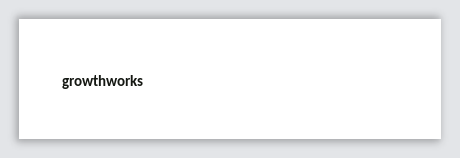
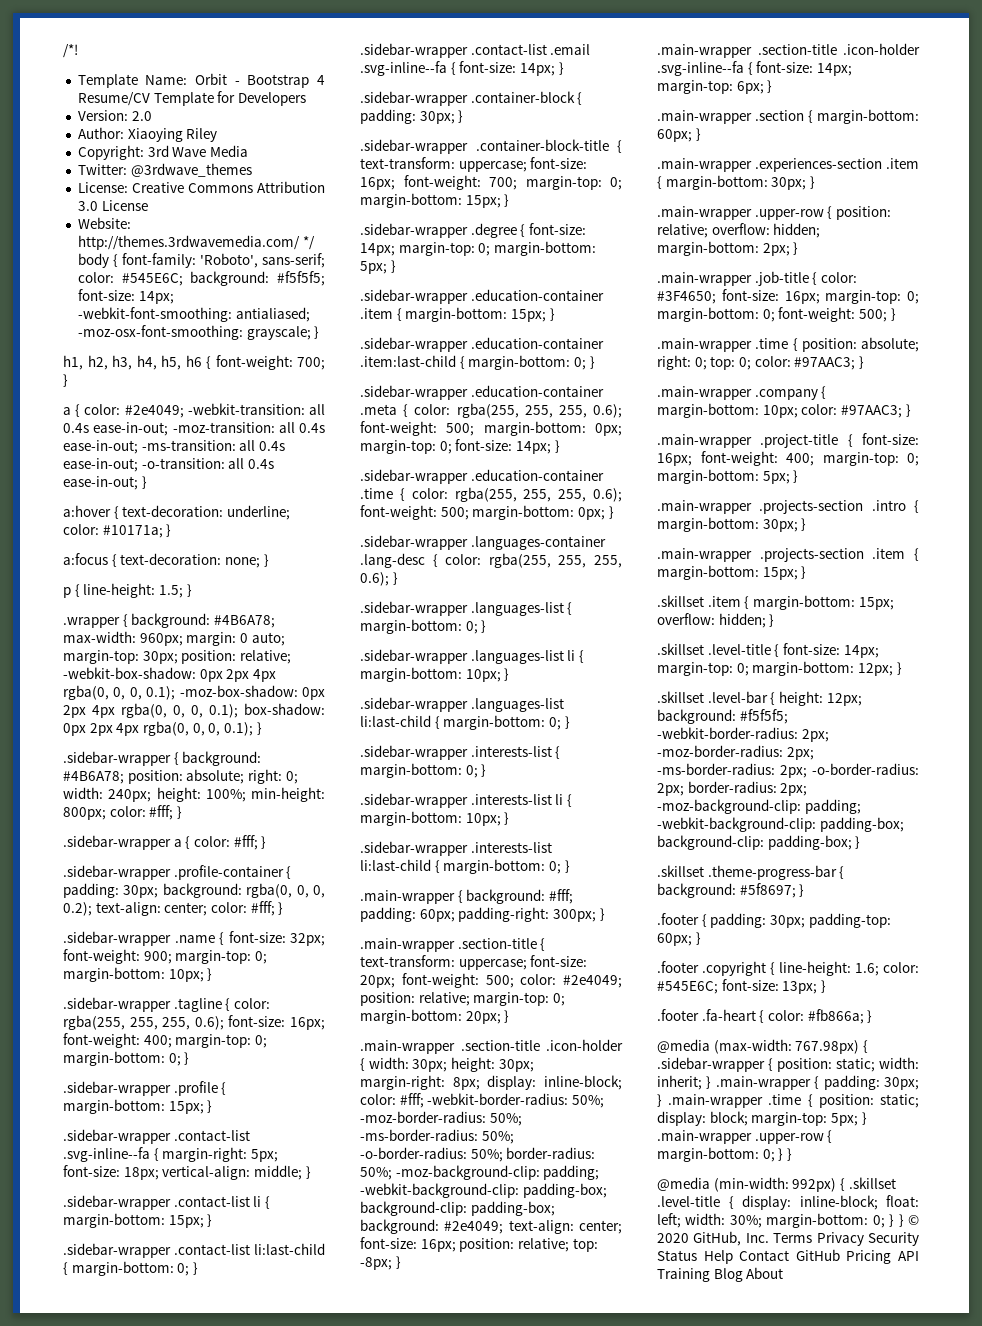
[62,75,143,89] growthworks -> [63,44,78,58] [77,73,325,88] [77,91,306,106] [77,110,152,121] [77,127,218,142] [77,145,248,160] [77,163,252,177] [77,181,325,193] [77,200,148,211] [77,217,131,229] [77,235,315,250] [77,253,325,268] [77,271,325,286] [77,289,174,304] [77,307,310,322] [77,325,320,340] [63,355,325,370] [63,374,68,387] [63,403,325,418] [63,422,325,436] [63,440,285,454] [63,458,274,472] [63,476,147,490] [63,505,290,520] [63,524,172,538] [63,553,269,568] [63,583,192,598] [63,613,275,628] [63,631,285,646] [63,650,291,664] [63,667,276,682] [63,685,325,700] [63,703,325,718] [63,721,262,736] [63,751,262,766] [63,769,298,784] [63,787,325,802] [63,805,182,820] [63,835,267,850] [63,865,292,880] [63,883,325,898] [63,901,284,916] [63,931,325,946] [63,949,267,964] [63,967,213,982] [63,997,270,1012] [63,1015,325,1030] [63,1033,267,1048] [63,1051,190,1066] [63,1081,227,1096] [63,1099,213,1114] [63,1129,250,1144] [63,1147,278,1162] [63,1165,311,1180] [63,1195,270,1210] [63,1213,213,1228] [63,1243,325,1258] [63,1261,198,1276] [360,43,591,58] [360,61,564,76] [360,91,583,106] [360,109,464,124] [360,139,622,154] [360,157,588,172] [360,175,622,190] [360,193,510,208] [360,223,586,238] [360,241,596,256] [360,260,396,274] [360,289,604,304] [360,307,555,322] [360,337,604,352] [360,355,595,370] [360,385,604,400] [360,403,622,418] [360,421,622,436] [360,439,560,454] [360,469,604,484] [360,487,622,502] [360,505,614,520] [360,535,606,550] [360,553,622,568] [360,572,398,586] [360,601,573,616] [360,619,487,634] [360,649,584,664] [360,667,510,682] [360,697,564,712] [360,715,570,730] [360,745,561,760] [360,763,487,778] [360,793,572,808] [360,811,510,826] [360,841,552,856] [360,859,570,874] [360,889,573,904] [360,907,605,922] [360,938,546,952] [360,955,588,970] [360,973,622,988] [360,992,565,1006] [360,1009,510,1024] [360,1039,623,1054] [360,1057,534,1072] [360,1075,622,1090] [360,1093,604,1108] [360,1111,522,1126] [360,1129,514,1144] [360,1147,596,1162] [360,1165,600,1180] [360,1183,607,1198] [360,1201,555,1216] [360,1219,622,1234] [360,1237,598,1252] [360,1256,401,1270] [657,43,920,58] [657,61,852,76] [657,80,773,94] [657,109,919,124] [657,128,701,142] [657,158,919,172] [657,175,815,190] [657,206,891,220] [657,223,821,238] [657,241,799,256] [657,271,857,286] [657,289,919,304] [657,307,896,322] [657,337,919,352] [657,355,864,370] [657,386,827,400] [657,403,911,418] [657,433,919,448] [657,451,919,466] [657,469,799,484] [657,500,919,514] [657,517,807,532] [657,548,919,562] [657,565,807,580] [657,595,894,610] [657,613,775,628] [657,643,879,658] [657,661,902,676] [657,691,862,706] [657,709,788,724] [657,727,829,742] [657,745,814,760] [657,763,919,778] [657,781,808,796] [657,799,861,814] [657,817,904,832] [657,835,861,850] [657,865,845,880] [657,883,805,898] [657,913,891,928] [657,932,701,946] [657,961,919,976] [657,979,826,994] [657,1009,873,1024] [657,1039,868,1054] [657,1057,919,1072] [657,1075,919,1090] [657,1094,919,1108] [657,1111,867,1126] [657,1130,833,1144] [657,1147,792,1162] [657,1177,896,1192] [657,1195,919,1210] [657,1213,919,1228] [657,1231,919,1246] [657,1249,919,1264] [657,1267,784,1282] /*! // Template Name: Orbit - Bootstrap 4 Resume/CV Template for Developers // Version: 2.0 // Author: Xiaoying Riley // Copyright: 3rd Wave Media // Twitter: @3rdwave_themes // License: Creative Commons Attribution 3.0 License // Website: http://themes.3rdwavemedia.com/ */ body { font-family: 'Roboto', sans-serif; color: #545E6C; background: #f5f5f5; font-size: 14px; -webkit-font-smoothing: antialiased; -moz-osx-font-smoothing: grayscale; } // h1, h2, h3, h4, h5, h6 { font-weight: 700; } // a { color: #2e4049; -webkit-transition: all 0.4s ease-in-out; -moz-transition: all 0.4s ease-in-out; -ms-transition: all 0.4s ease-in-out; -o-transition: all 0.4s ease-in-out; } // a:hover { text-decoration: underline; color: #10171a; } // a:focus { text-decoration: none; } // p { line-height: 1.5; } // .wrapper { background: #4B6A78; max-width: 960px; margin: 0 auto; margin-top: 30px; position: relative; -webkit-box-shadow: 0px 2px 4px rgba(0, 0, 0, 0.1); -moz-box-shadow: 0px 2px 4px rgba(0, 0, 0, 0.1); box-shadow: 0px 2px 4px rgba(0, 0, 0, 0.1); } // .sidebar-wrapper { background: #4B6A78; position: absolute; right: 0; width: 240px; height: 100%; min-height: 800px; color: #fff; } // .sidebar-wrapper a { color: #fff; } // .sidebar-wrapper .profile-container { padding: 30px; background: rgba(0, 0, 0, 0.2); text-align: center; color: #fff; } // .sidebar-wrapper .name { font-size: 32px; font-weight: 900; margin-top: 0; margin-bottom: 10px; } // .sidebar-wrapper .tagline { color: rgba(255, 255, 255, 0.6); font-size: 16px; font-weight: 400; margin-top: 0; margin-bottom: 0; } // .sidebar-wrapper .profile { margin-bottom: 15px; } // .sidebar-wrapper .contact-list .svg-inline--fa { margin-right: 5px; font-size: 18px; vertical-align: middle; } // .sidebar-wrapper .contact-list li { margin-bottom: 15px; } // .sidebar-wrapper .contact-list li:last-child { margin-bottom: 0; } // .sidebar-wrapper .contact-list .email .svg-inline--fa { font-size: 14px; } // .sidebar-wrapper .container-block { padding: 30px; } // .sidebar-wrapper .container-block-title { text-transform: uppercase; font-size: 16px; font-weight: 700; margin-top: 0; margin-bottom: 15px; } // .sidebar-wrapper .degree { font-size: 14px; margin-top: 0; margin-bottom: 5px; } // .sidebar-wrapper .education-container .item { margin-bottom: 15px; } // .sidebar-wrapper .education-container .item:last-child { margin-bottom: 0; } // .sidebar-wrapper .education-container .meta { color: rgba(255, 255, 255, 0.6); font-weight: 500; margin-bottom: 0px; margin-top: 0; font-size: 14px; } // .sidebar-wrapper .education-container .time { color: rgba(255, 255, 255, 0.6); font-weight: 500; margin-bottom: 0px; } // .sidebar-wrapper .languages-container .lang-desc { color: rgba(255, 255, 255, 0.6); } // .sidebar-wrapper .languages-list { margin-bottom: 0; } // .sidebar-wrapper .languages-list li { margin-bottom: 10px; } // .sidebar-wrapper .languages-list li:last-child { margin-bottom: 0; } // .sidebar-wrapper .interests-list { margin-bottom: 0; } // .sidebar-wrapper .interests-list li { margin-bottom: 10px; } // .sidebar-wrapper .interests-list li:last-child { margin-bottom: 0; } // .main-wrapper { background: #fff; padding: 60px; padding-right: 300px; } // .main-wrapper .section-title { text-transform: uppercase; font-size: 20px; font-weight: 500; color: #2e4049; position: relative; margin-top: 0; margin-bottom: 20px; } // .main-wrapper .section-title .icon-holder { width: 30px; height: 30px; margin-right: 8px; display: inline-block; color: #fff; -webkit-border-radius: 50%; -moz-border-radius: 50%; -ms-border-radius: 50%; -o-border-radius: 50%; border-radius: 50%; -moz-background-clip: padding; -webkit-background-clip: padding-box; background-clip: padding-box; background: #2e4049; text-align: center; font-size: 16px; position: relative; top: -8px; } // .main-wrapper .section-title .icon-holder .svg-inline--fa { font-size: 14px; margin-top: 6px; } // .main-wrapper .section { margin-bottom: 60px; } // .main-wrapper .experiences-section .item { margin-bottom: 30px; } // .main-wrapper .upper-row { position: relative; overflow: hidden; margin-bottom: 2px; } // .main-wrapper .job-title { color: #3F4650; font-size: 16px; margin-top: 0; margin-bottom: 0; font-weight: 500; } // .main-wrapper .time { position: absolute; right: 0; top: 0; color: #97AAC3; } // .main-wrapper .company { margin-bottom: 10px; color: #97AAC3; } // .main-wrapper .project-title { font-size: 16px; font-weight: 400; margin-top: 0; margin-bottom: 5px; } // .main-wrapper .projects-section .intro { margin-bottom: 30px; } // .main-wrapper .projects-section .item { margin-bottom: 15px; } // .skillset .item { margin-bottom: 15px; overflow: hidden; } // .skillset .level-title { font-size: 14px; margin-top: 0; margin-bottom: 12px; } // .skillset .level-bar { height: 12px; background: #f5f5f5; -webkit-border-radius: 2px; -moz-border-radius: 2px; -ms-border-radius: 2px; -o-border-radius: 2px; border-radius: 2px; -moz-background-clip: padding; -webkit-background-clip: padding-box; background-clip: padding-box; } // .skillset .theme-progress-bar { background: #5f8697; } // .footer { padding: 30px; padding-top: 60px; } // .footer .copyright { line-height: 1.6; color: #545E6C; font-size: 13px; } // .footer .fa-heart { color: #fb866a; } // @media (max-width: 767.98px) { .sidebar-wrapper { position: static; width: inherit; } .main-wrapper { padding: 30px; } .main-wrapper .time { position: static; display: block; margin-top: 5px; } .main-wrapper .upper-row { margin-bottom: 0; } } // @media (min-width: 992px) { .skillset .level-title { display: inline-block; float: left; width: 30%; margin-bottom: 0; } } © 2020 GitHub, Inc. Terms Privacy Security Status Help Contact GitHub Pricing API Training Blog About

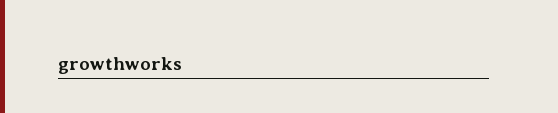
[63,44,78,58] [77,73,325,88] [77,91,306,106] [77,110,152,121] [77,127,218,142] [77,145,248,160] [77,163,252,177] [77,181,325,193] [77,200,148,211] [77,217,131,229] [77,235,315,250] [77,253,325,268] [77,271,325,286] [77,289,174,304] [77,307,310,322] [77,325,320,340] [63,355,325,370] [63,374,68,387] [63,403,325,418] [63,422,325,436] [63,440,285,454] [63,458,274,472] [63,476,147,490] [63,505,290,520] [63,524,172,538] [63,553,269,568] [63,583,192,598] [63,613,275,628] [63,631,285,646] [63,650,291,664] [63,667,276,682] [63,685,325,700] [63,703,325,718] [63,721,262,736] [63,751,262,766] [63,769,298,784] [63,787,325,802] [63,805,182,820] [63,835,267,850] [63,865,292,880] [63,883,325,898] [63,901,284,916] [63,931,325,946] [63,949,267,964] [63,967,213,982] [63,997,270,1012] [63,1015,325,1030] [63,1033,267,1048] [63,1051,190,1066] [63,1081,227,1096] [63,1099,213,1114] [63,1129,250,1144] [63,1147,278,1162] [63,1165,311,1180] [63,1195,270,1210] [63,1213,213,1228] [63,1243,325,1258] [63,1261,198,1276] [360,43,591,58] [360,61,564,76] [360,91,583,106] [360,109,464,124] [360,139,622,154] [360,157,588,172] [360,175,622,190] [360,193,510,208] [360,223,586,238] [360,241,596,256] [360,260,396,274] [360,289,604,304] [360,307,555,322] [360,337,604,352] [360,355,595,370] [360,385,604,400] [360,403,622,418] [360,421,622,436] [360,439,560,454] [360,469,604,484] [360,487,622,502] [360,505,614,520] [360,535,606,550] [360,553,622,568] [360,572,398,586] [360,601,573,616] [360,619,487,634] [360,649,584,664] [360,667,510,682] [360,697,564,712] [360,715,570,730] [360,745,561,760] [360,763,487,778] [360,793,572,808] [360,811,510,826] [360,841,552,856] [360,859,570,874] [360,889,573,904] [360,907,605,922] [360,938,546,952] [360,955,588,970] [360,973,622,988] [360,992,565,1006] [360,1009,510,1024] [360,1039,623,1054] [360,1057,534,1072] [360,1075,622,1090] [360,1093,604,1108] [360,1111,522,1126] [360,1129,514,1144] [360,1147,596,1162] [360,1165,600,1180] [360,1183,607,1198] [360,1201,555,1216] [360,1219,622,1234] [360,1237,598,1252] [360,1256,401,1270] [657,43,920,58] [657,61,852,76] [657,80,773,94] [657,109,919,124] [657,128,701,142] [657,158,919,172] [657,175,815,190] [657,206,891,220] [657,223,821,238] [657,241,799,256] [657,271,857,286] [657,289,919,304] [657,307,896,322] [657,337,919,352] [657,355,864,370] [657,386,827,400] [657,403,911,418] [657,433,919,448] [657,451,919,466] [657,469,799,484] [657,500,919,514] [657,517,807,532] [657,548,919,562] [657,565,807,580] [657,595,894,610] [657,613,775,628] [657,643,879,658] [657,661,902,676] [657,691,862,706] [657,709,788,724] [657,727,829,742] [657,745,814,760] [657,763,919,778] [657,781,808,796] [657,799,861,814] [657,817,904,832] [657,835,861,850] [657,865,845,880] [657,883,805,898] [657,913,891,928] [657,932,701,946] [657,961,919,976] [657,979,826,994] [657,1009,873,1024] [657,1039,868,1054] [657,1057,919,1072] [657,1075,919,1090] [657,1094,919,1108] [657,1111,867,1126] [657,1130,833,1144] [657,1147,792,1162] [657,1177,896,1192] [657,1195,919,1210] [657,1213,919,1228] [657,1231,919,1246] [657,1249,919,1264] [657,1267,784,1282] /*! // Template Name: Orbit - Bootstrap 4 Resume/CV Template for Developers // Version: 2.0 // Author: Xiaoying Riley // Copyright: 3rd Wave Media // Twitter: @3rdwave_themes // License: Creative Commons Attribution 3.0 License // Website: http://themes.3rdwavemedia.com/ */ body { font-family: 'Roboto', sans-serif; color: #545E6C; background: #f5f5f5; font-size: 14px; -webkit-font-smoothing: antialiased; -moz-osx-font-smoothing: grayscale; } // h1, h2, h3, h4, h5, h6 { font-weight: 700; } // a { color: #2e4049; -webkit-transition: all 0.4s ease-in-out; -moz-transition: all 0.4s ease-in-out; -ms-transition: all 0.4s ease-in-out; -o-transition: all 0.4s ease-in-out; } // a:hover { text-decoration: underline; color: #10171a; } // a:focus { text-decoration: none; } // p { line-height: 1.5; } // .wrapper { background: #4B6A78; max-width: 960px; margin: 0 auto; margin-top: 30px; position: relative; -webkit-box-shadow: 0px 2px 4px rgba(0, 0, 0, 0.1); -moz-box-shadow: 0px 2px 4px rgba(0, 0, 0, 0.1); box-shadow: 0px 2px 4px rgba(0, 0, 0, 0.1); } // .sidebar-wrapper { background: #4B6A78; position: absolute; right: 0; width: 240px; height: 100%; min-height: 800px; color: #fff; } // .sidebar-wrapper a { color: #fff; } // .sidebar-wrapper .profile-container { padding: 30px; background: rgba(0, 0, 0, 0.2); text-align: center; color: #fff; } // .sidebar-wrapper .name { font-size: 32px; font-weight: 900; margin-top: 0; margin-bottom: 10px; } // .sidebar-wrapper .tagline { color: rgba(255, 255, 255, 0.6); font-size: 16px; font-weight: 400; margin-top: 0; margin-bottom: 0; } // .sidebar-wrapper .profile { margin-bottom: 15px; } // .sidebar-wrapper .contact-list .svg-inline--fa { margin-right: 5px; font-size: 18px; vertical-align: middle; } // .sidebar-wrapper .contact-list li { margin-bottom: 15px; } // .sidebar-wrapper .contact-list li:last-child { margin-bottom: 0; } // .sidebar-wrapper .contact-list .email .svg-inline--fa { font-size: 14px; } // .sidebar-wrapper .container-block { padding: 30px; } // .sidebar-wrapper .container-block-title { text-transform: uppercase; font-size: 16px; font-weight: 700; margin-top: 0; margin-bottom: 15px; } // .sidebar-wrapper .degree { font-size: 14px; margin-top: 0; margin-bottom: 5px; } // .sidebar-wrapper .education-container .item { margin-bottom: 15px; } // .sidebar-wrapper .education-container .item:last-child { margin-bottom: 0; } // .sidebar-wrapper .education-container .meta { color: rgba(255, 255, 255, 0.6); font-weight: 500; margin-bottom: 0px; margin-top: 0; font-size: 14px; } // .sidebar-wrapper .education-container .time { color: rgba(255, 255, 255, 0.6); font-weight: 500; margin-bottom: 0px; } // .sidebar-wrapper .languages-container .lang-desc { color: rgba(255, 255, 255, 0.6); } // .sidebar-wrapper .languages-list { margin-bottom: 0; } // .sidebar-wrapper .languages-list li { margin-bottom: 10px; } // .sidebar-wrapper .languages-list li:last-child { margin-bottom: 0; } // .sidebar-wrapper .interests-list { margin-bottom: 0; } // .sidebar-wrapper .interests-list li { margin-bottom: 10px; } // .sidebar-wrapper .interests-list li:last-child { margin-bottom: 0; } // .main-wrapper { background: #fff; padding: 60px; padding-right: 300px; } // .main-wrapper .section-title { text-transform: uppercase; font-size: 20px; font-weight: 500; color: #2e4049; position: relative; margin-top: 0; margin-bottom: 20px; } // .main-wrapper .section-title .icon-holder { width: 30px; height: 30px; margin-right: 8px; display: inline-block; color: #fff; -webkit-border-radius: 50%; -moz-border-radius: 50%; -ms-border-radius: 50%; -o-border-radius: 50%; border-radius: 50%; -moz-background-clip: padding; -webkit-background-clip: padding-box; background-clip: padding-box; background: #2e4049; text-align: center; font-size: 16px; position: relative; top: -8px; } // .main-wrapper .section-title .icon-holder .svg-inline--fa { font-size: 14px; margin-top: 6px; } // .main-wrapper .section { margin-bottom: 60px; } // .main-wrapper .experiences-section .item { margin-bottom: 30px; } // .main-wrapper .upper-row { position: relative; overflow: hidden; margin-bottom: 2px; } // .main-wrapper .job-title { color: #3F4650; font-size: 16px; margin-top: 0; margin-bottom: 0; font-weight: 500; } // .main-wrapper .time { position: absolute; right: 0; top: 0; color: #97AAC3; } // .main-wrapper .company { margin-bottom: 10px; color: #97AAC3; } // .main-wrapper .project-title { font-size: 16px; font-weight: 400; margin-top: 0; margin-bottom: 5px; } // .main-wrapper .projects-section .intro { margin-bottom: 30px; } // .main-wrapper .projects-section .item { margin-bottom: 15px; } // .skillset .item { margin-bottom: 15px; overflow: hidden; } // .skillset .level-title { font-size: 14px; margin-top: 0; margin-bottom: 12px; } // .skillset .level-bar { height: 12px; background: #f5f5f5; -webkit-border-radius: 2px; -moz-border-radius: 2px; -ms-border-radius: 2px; -o-border-radius: 2px; border-radius: 2px; -moz-background-clip: padding; -webkit-background-clip: padding-box; background-clip: padding-box; } // .skillset .theme-progress-bar { background: #5f8697; } // .footer { padding: 30px; padding-top: 60px; } // .footer .copyright { line-height: 1.6; color: #545E6C; font-size: 13px; } // .footer .fa-heart { color: #fb866a; } // @media (max-width: 767.98px) { .sidebar-wrapper { position: static; width: inherit; } .main-wrapper { padding: 30px; } .main-wrapper .time { position: static; display: block; margin-top: 5px; } .main-wrapper .upper-row { margin-bottom: 0; } } // @media (min-width: 992px) { .skillset .level-title { display: inline-block; float: left; width: 30%; margin-bottom: 0; } } © 2020 GitHub, Inc. Terms Privacy Security Status Help Contact GitHub Pricing API Training Blog About -> [58,57,182,74] growthworks

